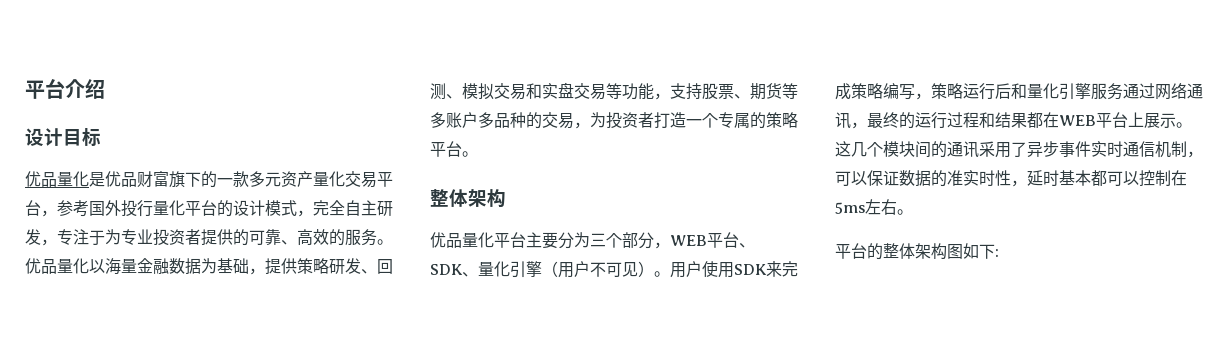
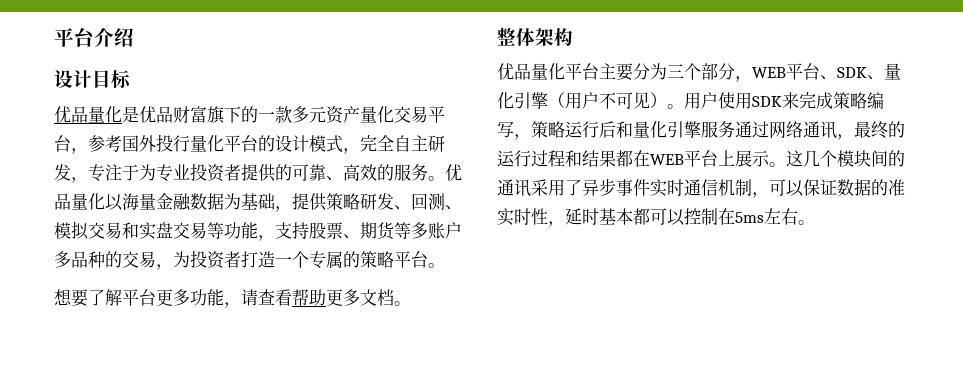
(478, 154) none -> [54,289,411,308] // 想要了解平台更多功能，请查看帮助更多文档。
[835,243,999,260] // 平台的整体架构图如下: -> (815, 222) none

